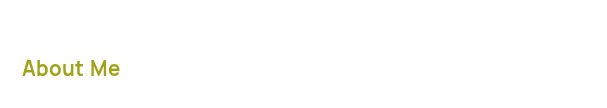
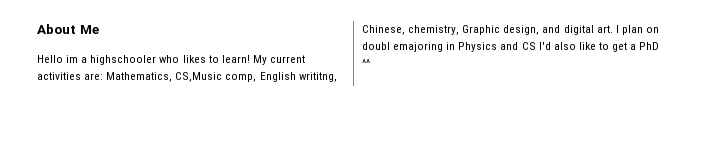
(120, 68) none -> [37,55,305,65] [37,72,337,82] [362,25,659,35] [362,42,660,52] [362,59,370,67] // Hello im a highschooler who likes to learn! My current activities are: Mathematics, CS,Music comp, English writitng, Chinese, chemistry, Graphic design, and digital art. I plan on doubl emajoring in Physics and CS I'd also like to get a PhD ^^

